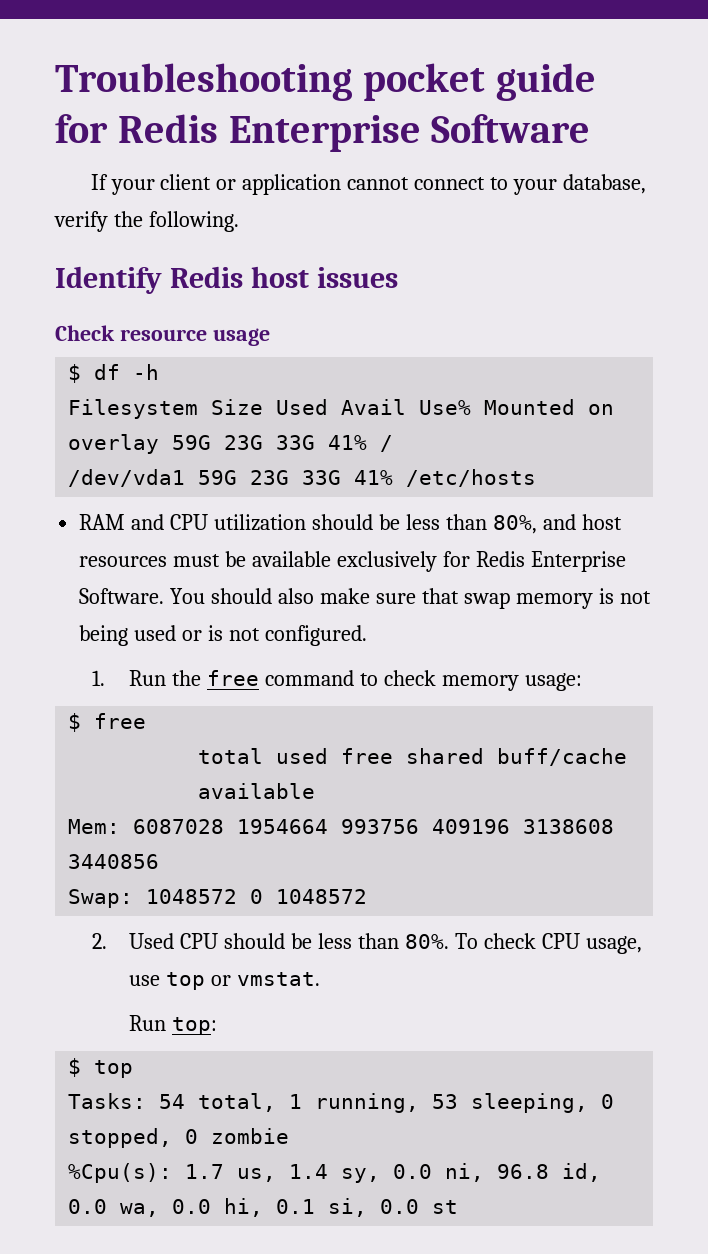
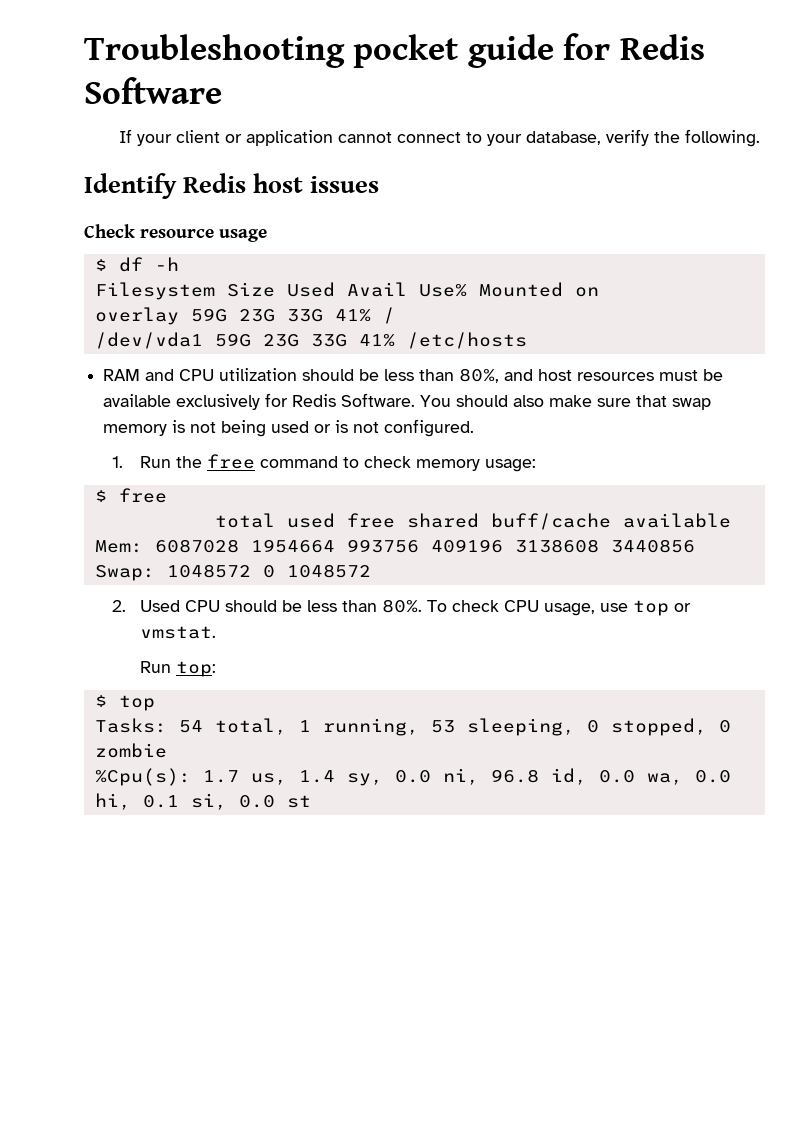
[228,115,421,152] Enterprise -> (705, 47) none
[530,551,626,572] Enterprise -> (337, 400) none

